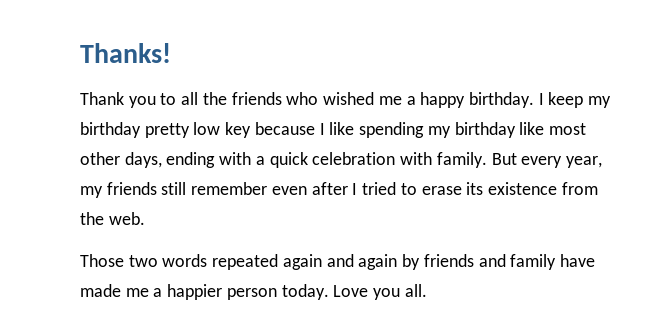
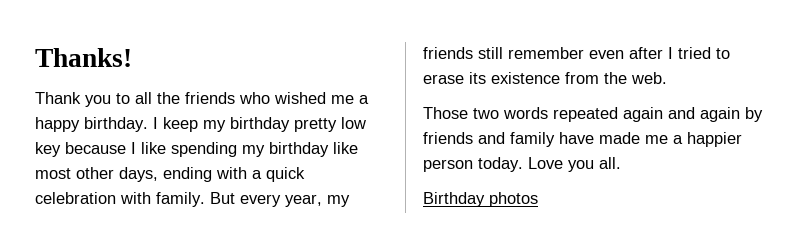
(427, 290) none -> [423,192,538,207] // Birthday photos

